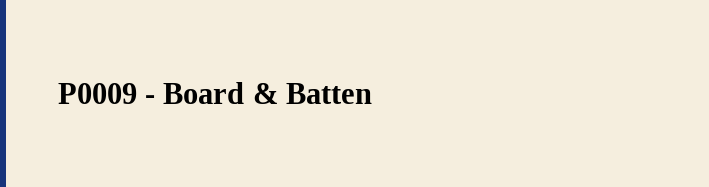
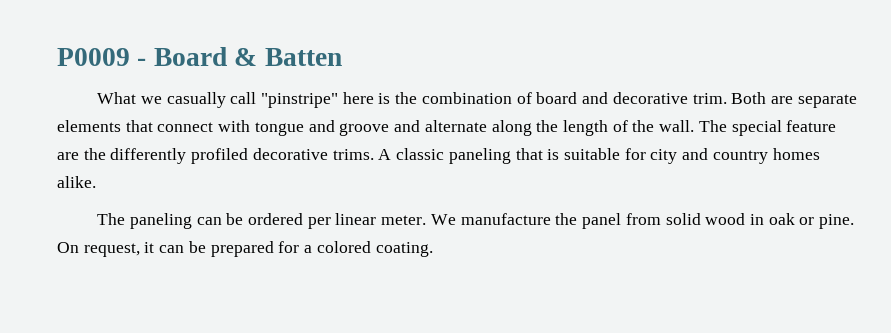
(372, 93) none -> [97,92,857,108] [57,120,837,136] [57,148,820,164] [57,176,96,188] [97,213,855,229] [57,241,433,257] // What we casually call "pinstripe" here is the combination of board and decorative trim. Both are separate elements that connect with tongue and groove and alternate along the length of the wall. The special feature are the differently profiled decorative trims. A classic paneling that is suitable for city and country homes alike. // The paneling can be ordered per linear meter. We manufacture the panel from solid wood in oak or pine. On request, it can be prepared for a colored coating.

